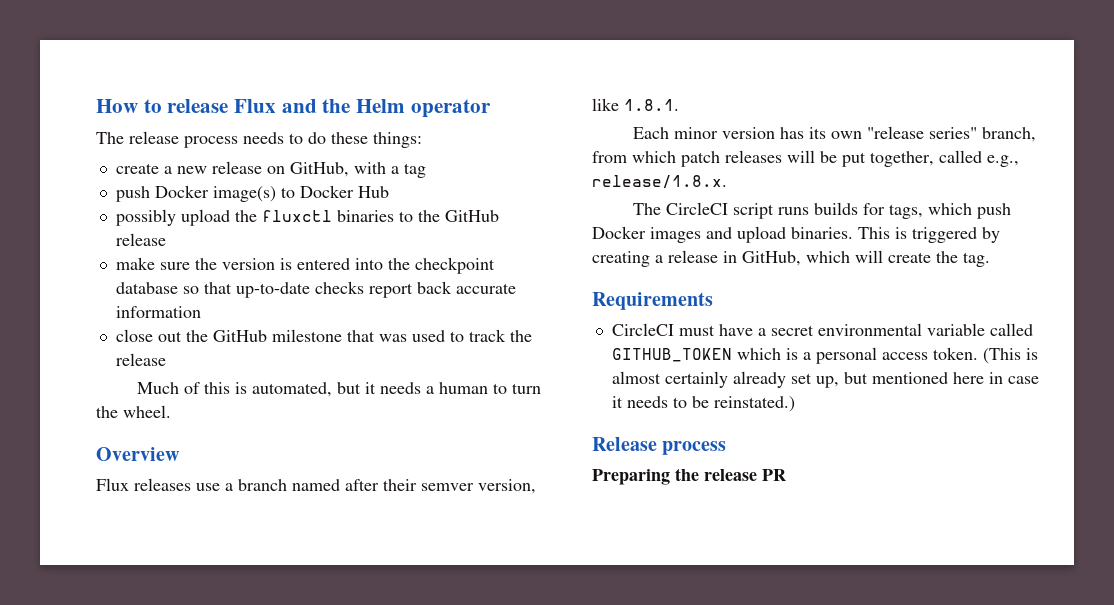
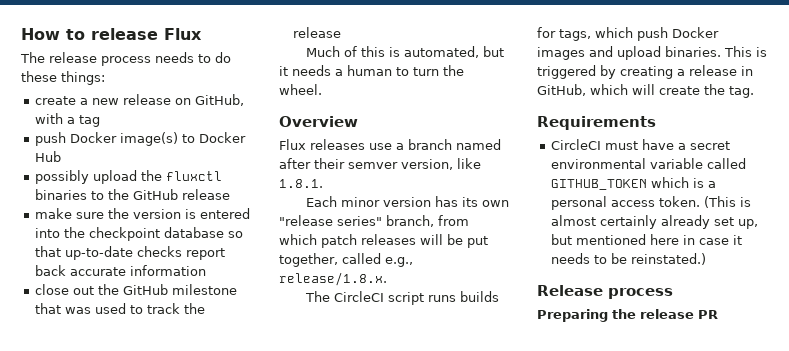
[281,99,491,118] and the Helm operator -> (202, 34) none

